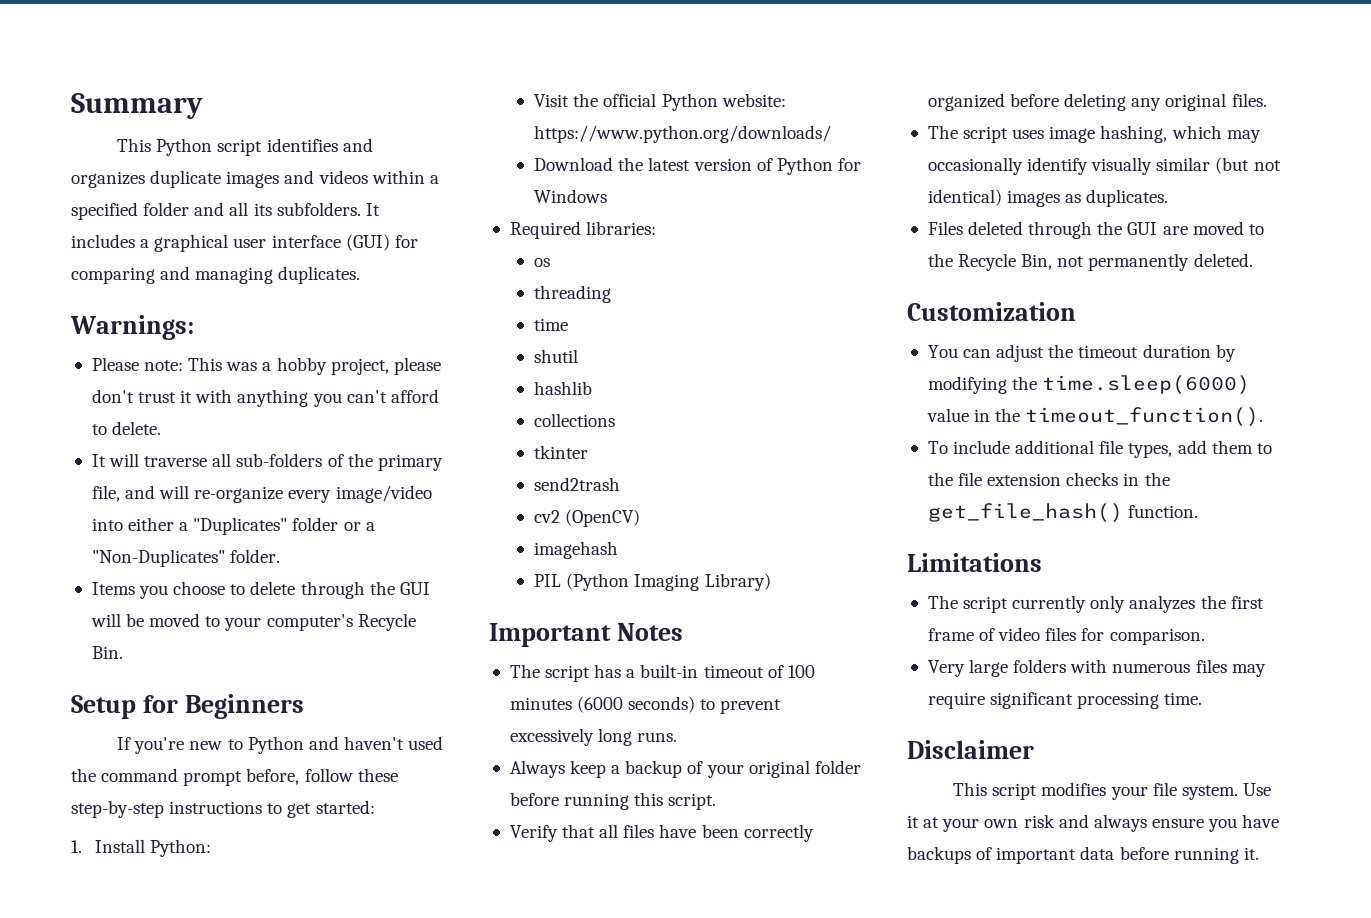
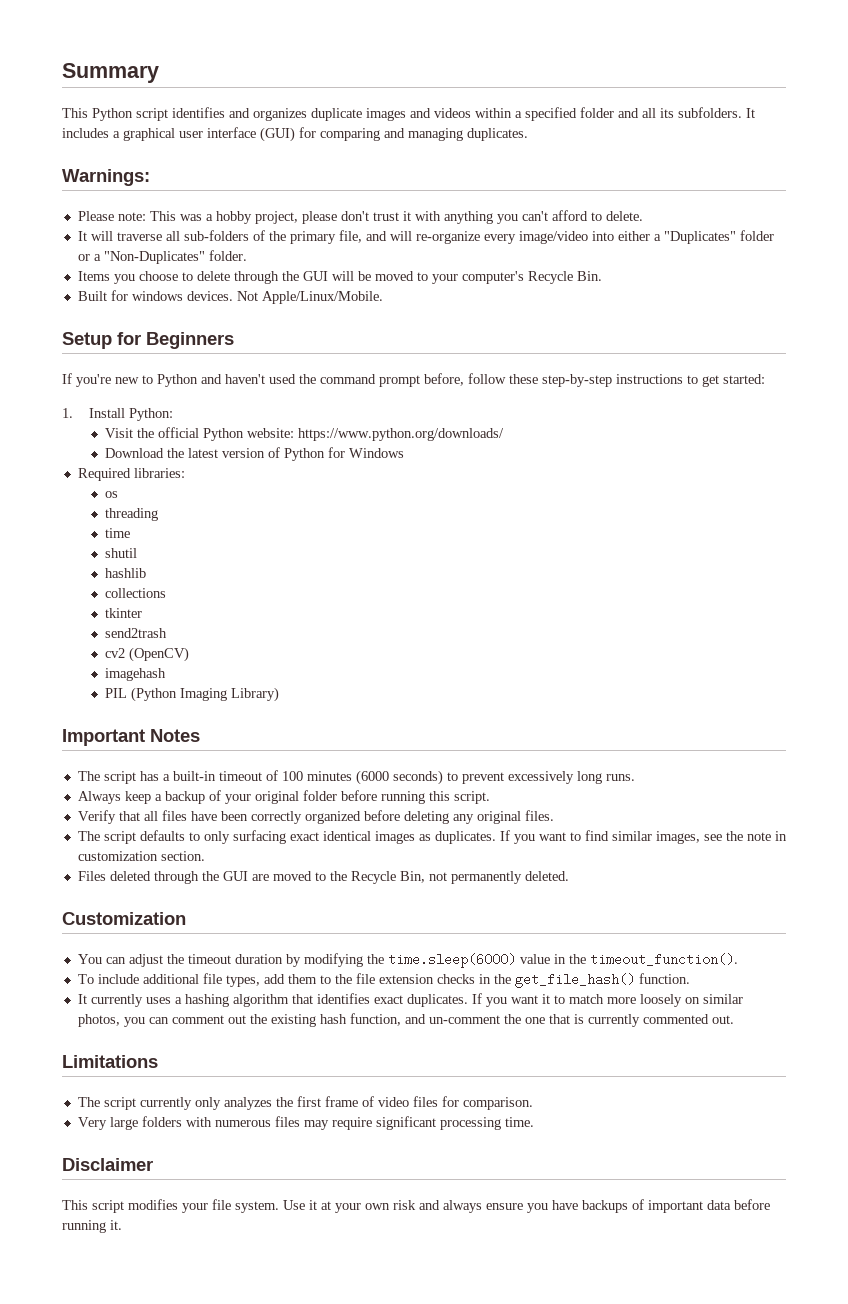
(123, 652) none -> [77,290,383,304] // Built for windows devices. Not Apple/Linux/Mobile.
[1012,125,1261,143] [927,157,1281,175] [927,189,1169,207] uses image hashing, which may occasionally identify visually similar (but not identical) images as duplicates. -> [139,830,787,844] [77,851,205,861] defaults to only surfacing exact identical images as duplicates. If you want to find similar images, see the note in customization section.
(1199, 511) none -> [77,993,743,1007] [77,1013,734,1027] // It currently uses a hashing algorithm that identifies exact duplicates. If you want it to match more loosely on similar photos, you can comment out the existing hash function, and un-comment the one that is currently commented out.

